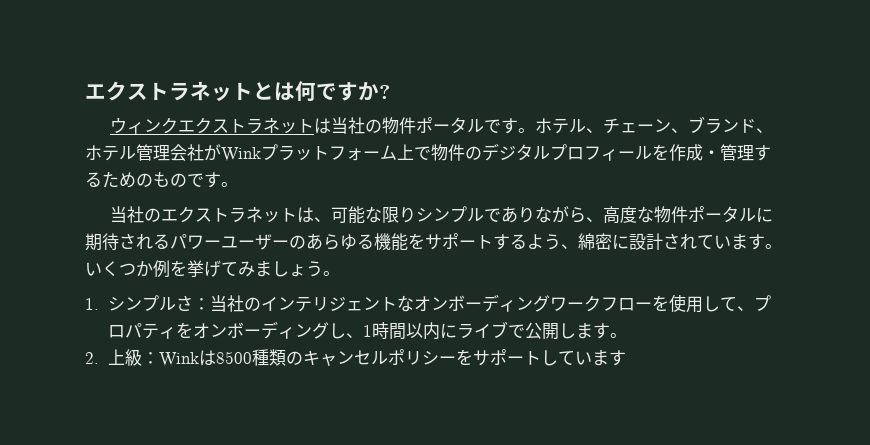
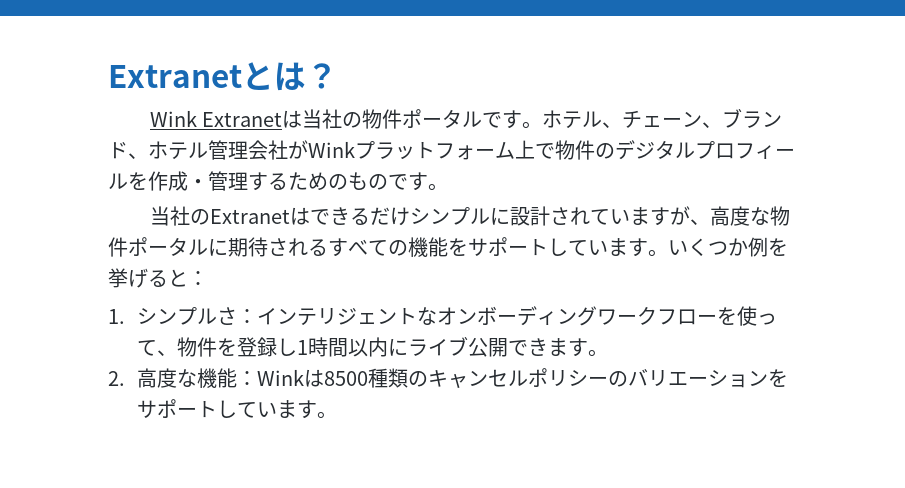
[85,81,390,102] [109,117,314,134] エクストラネットとは何ですか? // ウィンクエクストラネット -> [108,62,338,91] [150,110,283,127] Extranetとは？ // Wink Extranet
[160,206,586,224] エクストラネットは、可能な限りシンプルでありながら -> [210,206,691,226] Extranetはできるだけシンプルに設計されていますが
[170,233,697,251] パワーユーザーのあらゆる機能をサポートするよう、綿密に設計され -> [328,237,568,257] すべての機能をサポートし
[221,261,340,277] てみましょう。 -> [148,269,208,287] ると：
[209,295,261,312] 当社の -> (257, 316) none
[685,295,771,313] [107,321,363,339] 用して、プロパティをオンボーディングし、 -> [756,313,777,325] [136,337,297,357] って、物件を登録し
[507,322,576,340] で公開し -> [467,337,548,357] 公開でき
[107,349,142,366] 上級 -> [136,368,237,388] 高度な機能
[455,349,626,366] をサポートしています -> [607,369,788,388] [136,399,337,419] のバリエーションをサポートしています。

